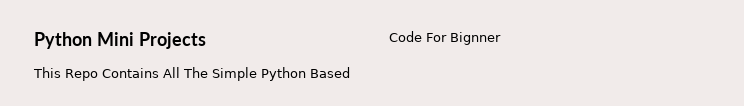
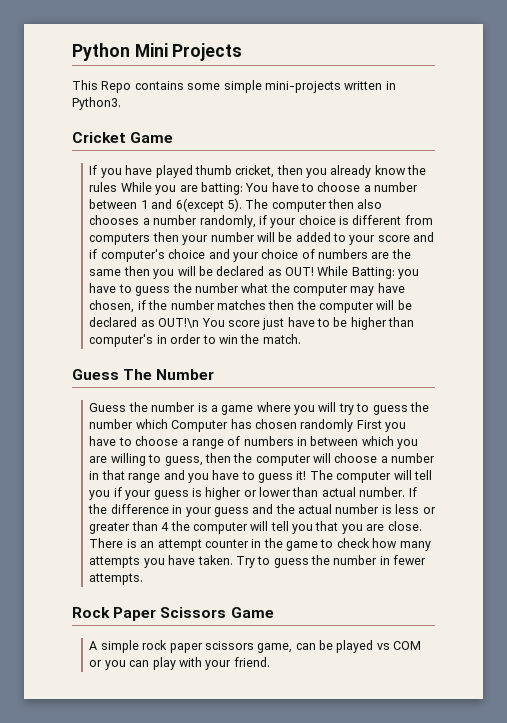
[102,67,350,81] [389,31,501,45] Contains All The Simple Python Based Code For Bignner -> [134,80,396,93] [72,97,121,110] [72,132,174,143] [89,165,427,178] [89,182,419,195] [89,198,383,212] [89,215,433,228] [89,232,435,245] [89,249,411,262] [89,266,420,279] [89,283,405,296] [89,300,412,313] [89,317,415,330] [89,334,301,347] [72,369,215,380] [89,402,429,415] [89,419,407,432] [89,436,419,449] [89,453,436,466] [89,470,432,483] [89,487,417,500] [88,504,436,517] [89,521,422,534] [89,538,431,551] [89,555,427,568] [89,573,144,585] [72,607,274,621] [89,640,422,653] [89,657,270,670] contains some simple mini-projects written in Python3. // Cricket Game // If you have played thumb cricket, then you already know the rules While you are batting: You have to choose a number between 1 and 6(except 5). The computer then also chooses a number randomly, if your choice is different from computers then your number will be added to your score and if computer's choice and your choice of numbers are the same then you will be declared as OUT! While Batting: you have to guess the number what the computer may have chosen, if the number matches then the computer will be declared as OUT!\n You score just have to be higher than computer's in order to win the match. // Guess The Number // Guess the number is a game where you will try to guess the number which Computer has chosen randomly First you have to choose a range of numbers in between which you are willing to guess, then the computer will choose a number in that range and you have to guess it! The computer will tell you if your guess is higher or lower than actual number. If the difference in your guess and the actual number is less or greater than 4 the computer will tell you that you are close. There is an attempt counter in the game to check how many attempts you have taken. Try to guess the number in fewer attempts. // Rock Paper Scissors Game // A simple rock paper scissors game, can be played vs COM or you can play with your friend.

